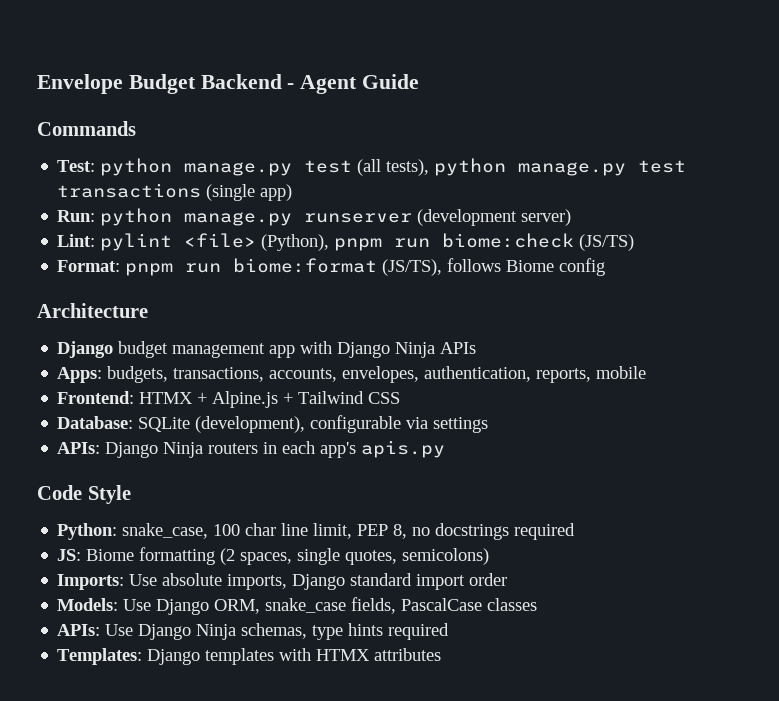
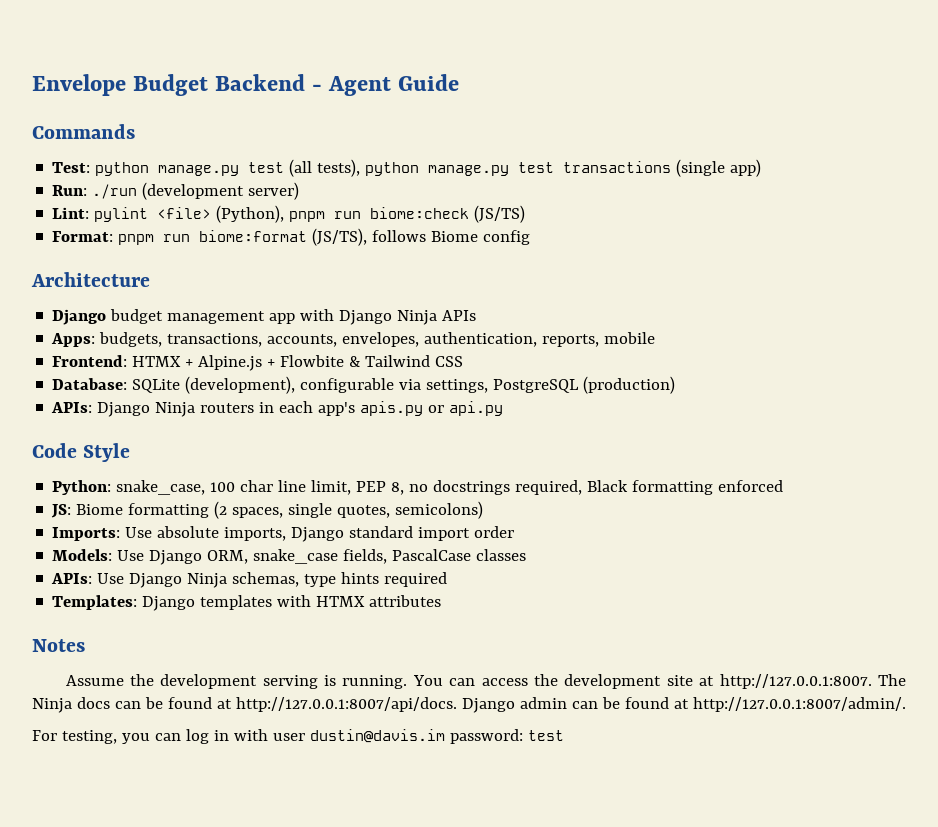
[100,208,413,226] python manage.py runserver -> [92,184,138,199] ./run
(294, 398) none -> [280,355,361,367] Flowbite &
[433,417,489,433] settings -> [426,376,676,394] settings, PostgreSQL (production)
(446, 449) none -> [428,401,504,416] or api.py
[514,523,576,540] required -> [515,480,784,495] required, Black formatting enforced
(442, 654) none -> [32,639,85,652] [65,674,907,689] [32,697,906,713] [32,729,564,744] // Notes // Assume the development serving is running. You can access the development site at http://127.0.0.1:8007. The Ninja docs can be found at http://127.0.0.1:8007/api/docs. Django admin can be found at http://127.0.0.1:8007/admin/. // For testing, you can log in with user dustin@davis.im password: test

